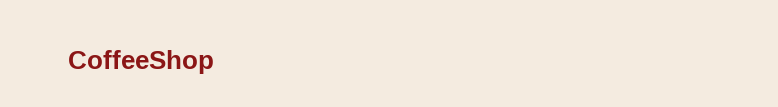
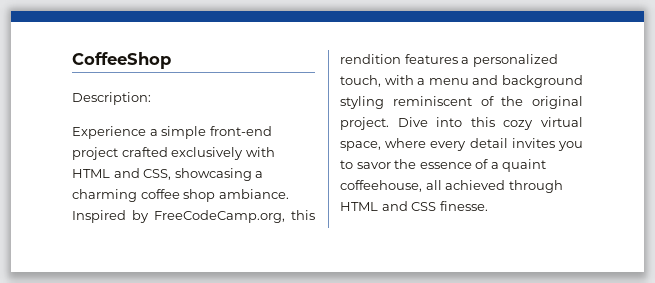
(214, 62) none -> [72,92,151,105] [72,126,272,139] [72,147,275,160] [72,168,264,181] [72,189,289,202] [72,210,315,223] [340,54,558,67] [340,75,583,88] [340,96,583,109] [340,117,583,130] [340,138,583,151] [340,159,547,172] [340,180,563,193] [340,201,488,211] // Description: // Experience a simple front-end project crafted exclusively with HTML and CSS, showcasing a charming coffee shop ambiance. Inspired by FreeCodeCamp.org, this rendition features a personalized touch, with a menu and background styling reminiscent of the original project. Dive into this cozy virtual space, where every detail invites you to savor the essence of a quaint coffeehouse, all achieved through HTML and CSS finesse.

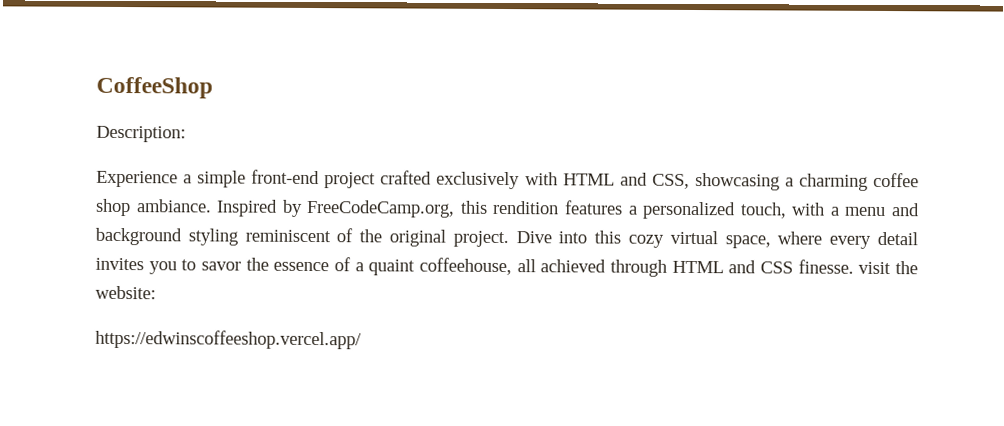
(488, 206) none -> [858,261,918,275] [95,285,156,300] [95,329,362,350] visit the website: // https://edwinscoffeeshop.vercel.app/

